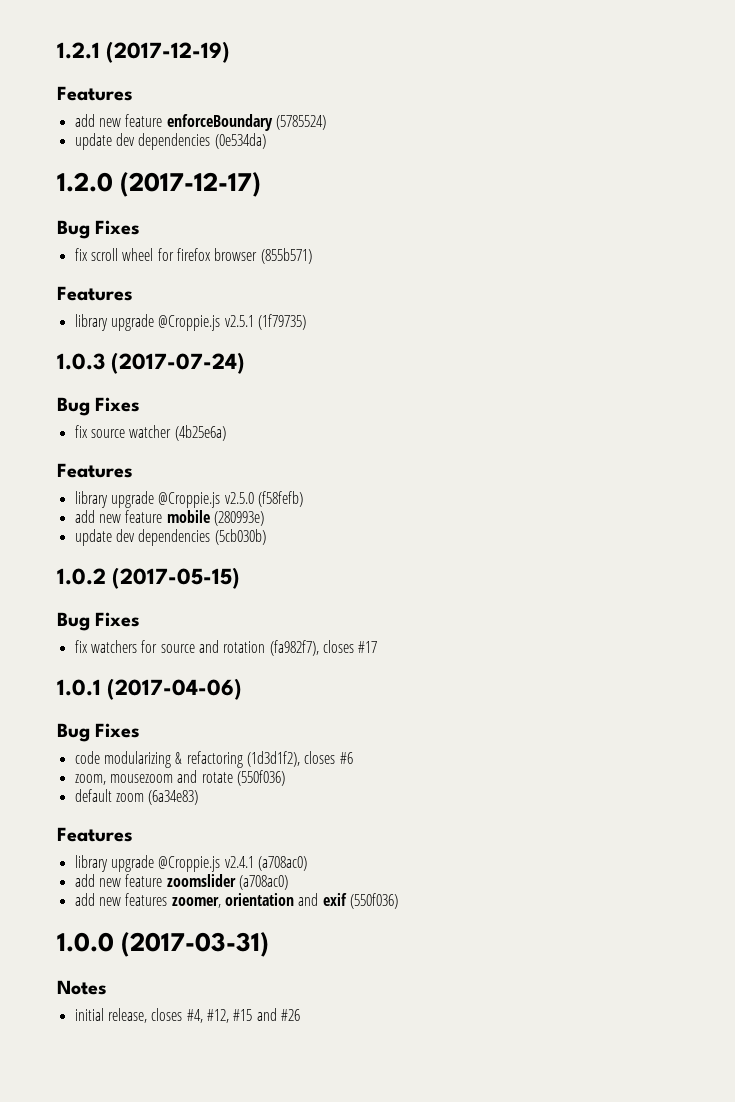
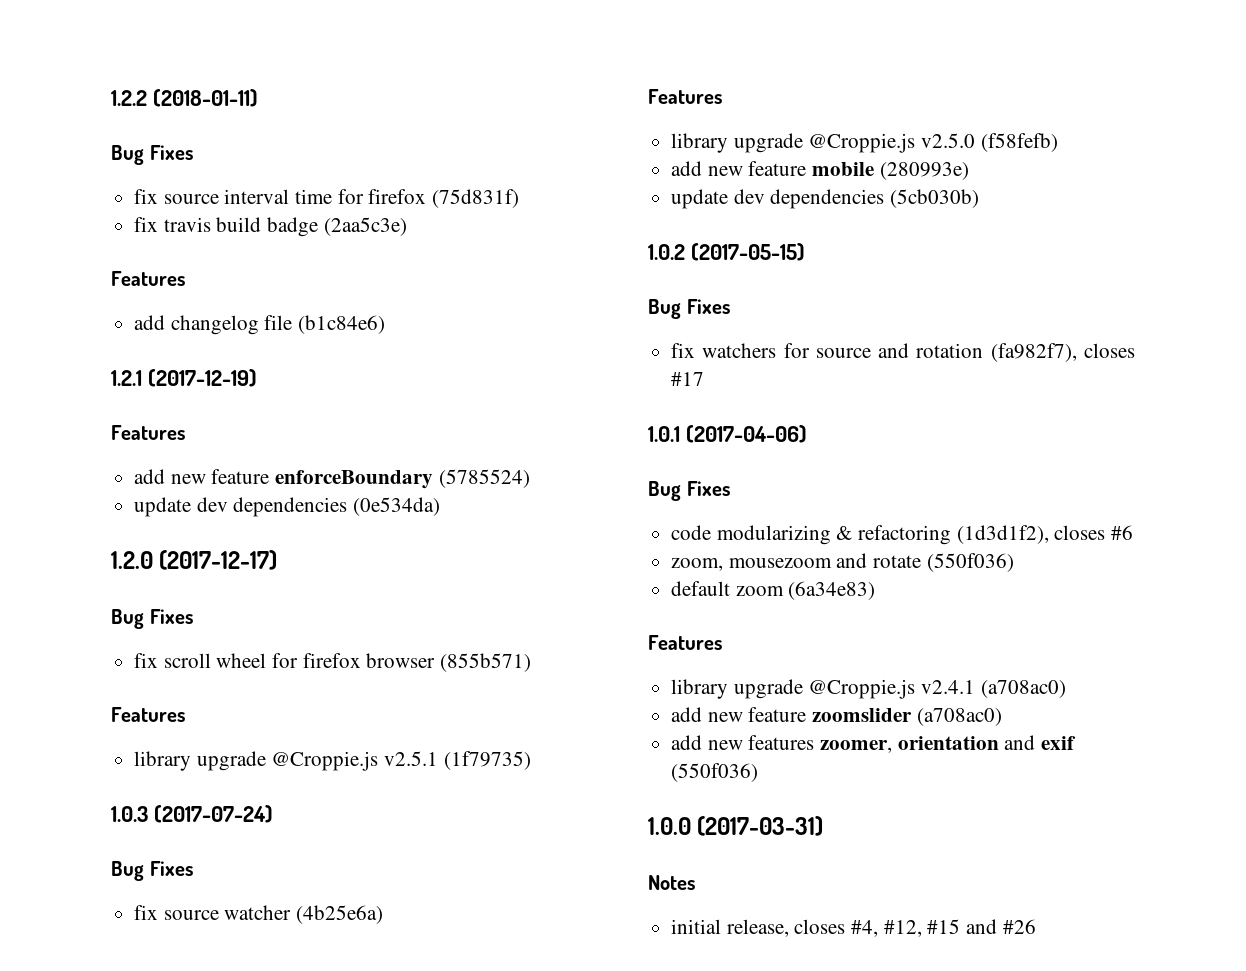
(57, 50) none -> [111,89,258,107] [111,145,193,165] [134,189,520,208] [134,217,407,237] [111,271,185,286] [134,315,386,335] 1.2.2 (2018-01-11) // Bug Fixes // fix source interval time for firefox (75d831f) // fix travis build badge (2aa5c3e) // Features // add changelog file (b1c84e6) //

